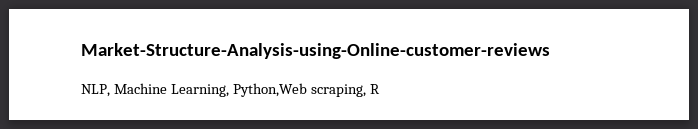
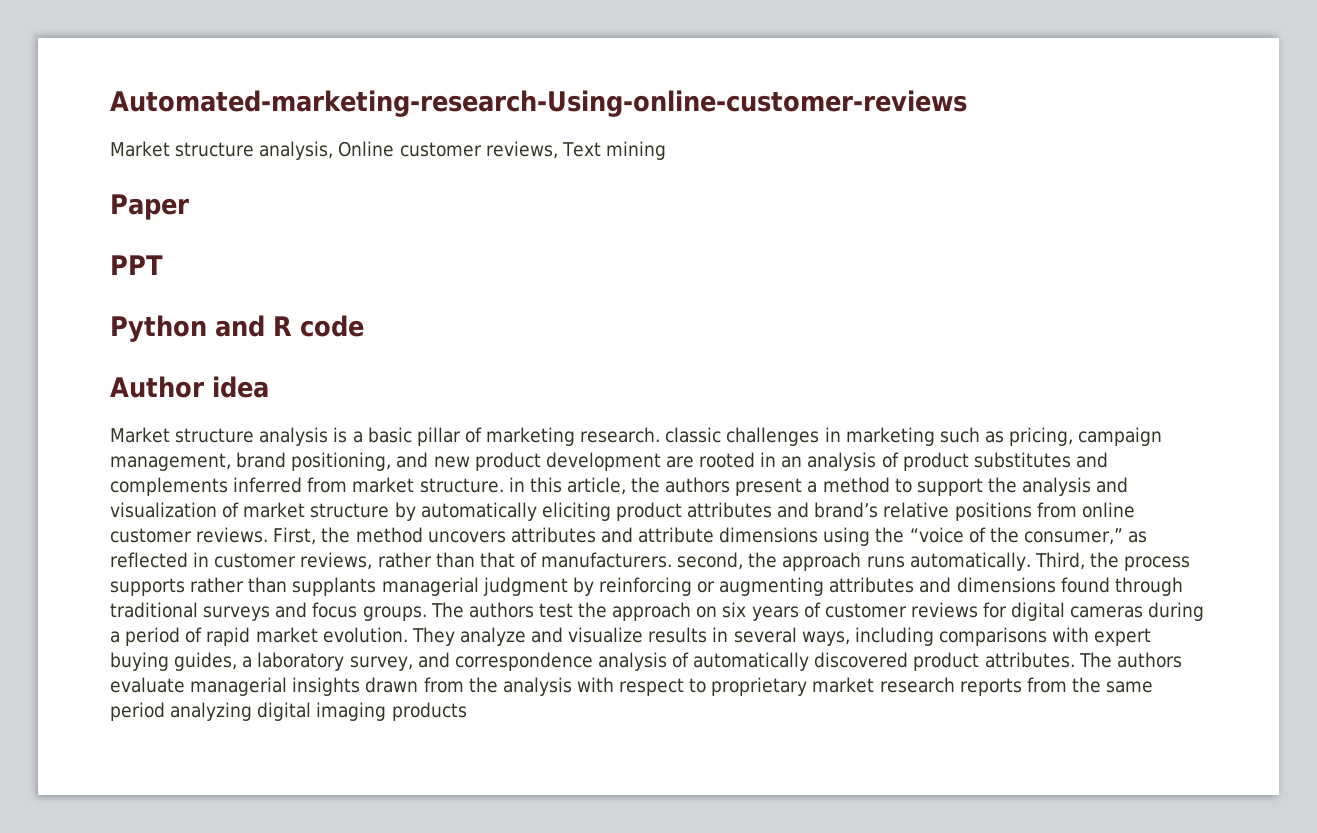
[81,43,550,59] [81,83,380,97] Market-Structure-Analysis-using-Online-customer-reviews // NLP, Machine Learning, Python,Web scraping, R -> [110,90,967,117] [110,141,666,160] [110,194,189,220] [110,255,163,275] [110,315,364,342] [110,376,269,398] [110,427,1163,446] [110,452,1108,471] [110,477,1129,496] [110,502,1135,521] [110,527,1148,546] [110,552,1191,571] [110,577,1183,596] [110,602,1205,621] [110,627,1152,646] [110,652,1182,671] [110,677,1154,696] [110,702,467,721] Automated-marketing-research-Using-online-customer-reviews // Market structure analysis, Online customer reviews, Text mining // Paper // PPT // Python and R code // Author idea // Market structure analysis is a basic pillar of marketing research. classic challenges in marketing such as pricing, campaign management, brand positioning, and new product development are rooted in an analysis of product substitutes and complements inferred from market structure. in this article, the authors present a method to support the analysis and visualization of market structure by automatically eliciting product attributes and brand’s relative positions from online customer reviews. First, the method uncovers attributes and attribute dimensions using the “voice of the consumer,” as reflected in customer reviews, rather than that of manufacturers. second, the approach runs automatically. Third, the process supports rather than supplants managerial judgment by reinforcing or augmenting attributes and dimensions found through traditional surveys and focus groups. The authors test the approach on six years of customer reviews for digital cameras during a period of rapid market evolution. They analyze and visualize results in several ways, including comparisons with expert buying guides, a laboratory survey, and correspondence analysis of automatically discovered product attributes. The authors evaluate managerial insights drawn from the analysis with respect to proprietary market research reports from the same period analyzing digital imaging products

